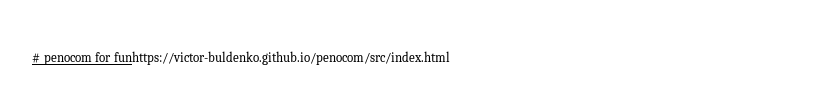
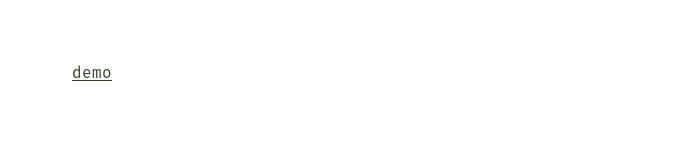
[32,51,450,65] # penocom for funhttps://victor-buldenko.github.io/penocom/src/index.html -> [72,65,112,78] demo

